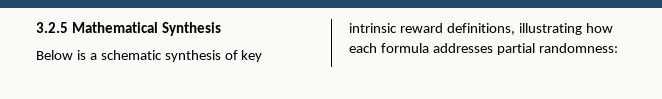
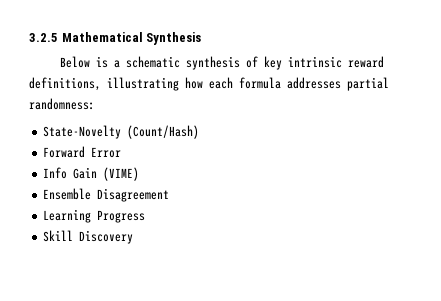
(618, 48) none -> [43,125,200,139] [43,146,122,158] [43,167,140,181] [43,188,170,202] [43,209,146,223] [43,230,134,244] // State-Novelty (Count/Hash) // Forward Error // Info Gain (VIME) // Ensemble Disagreement // Learning Progress // Skill Discovery

